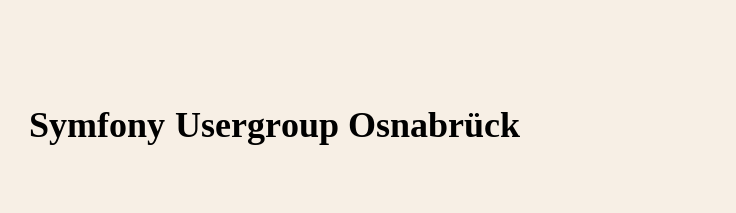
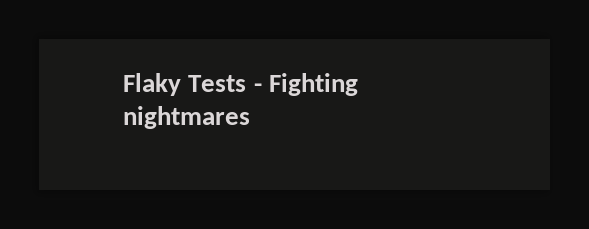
[29,112,521,145] Symfony Usergroup Osnabrück -> [123,73,358,96] [123,106,250,129] Flaky Tests - Fighting nightmares

